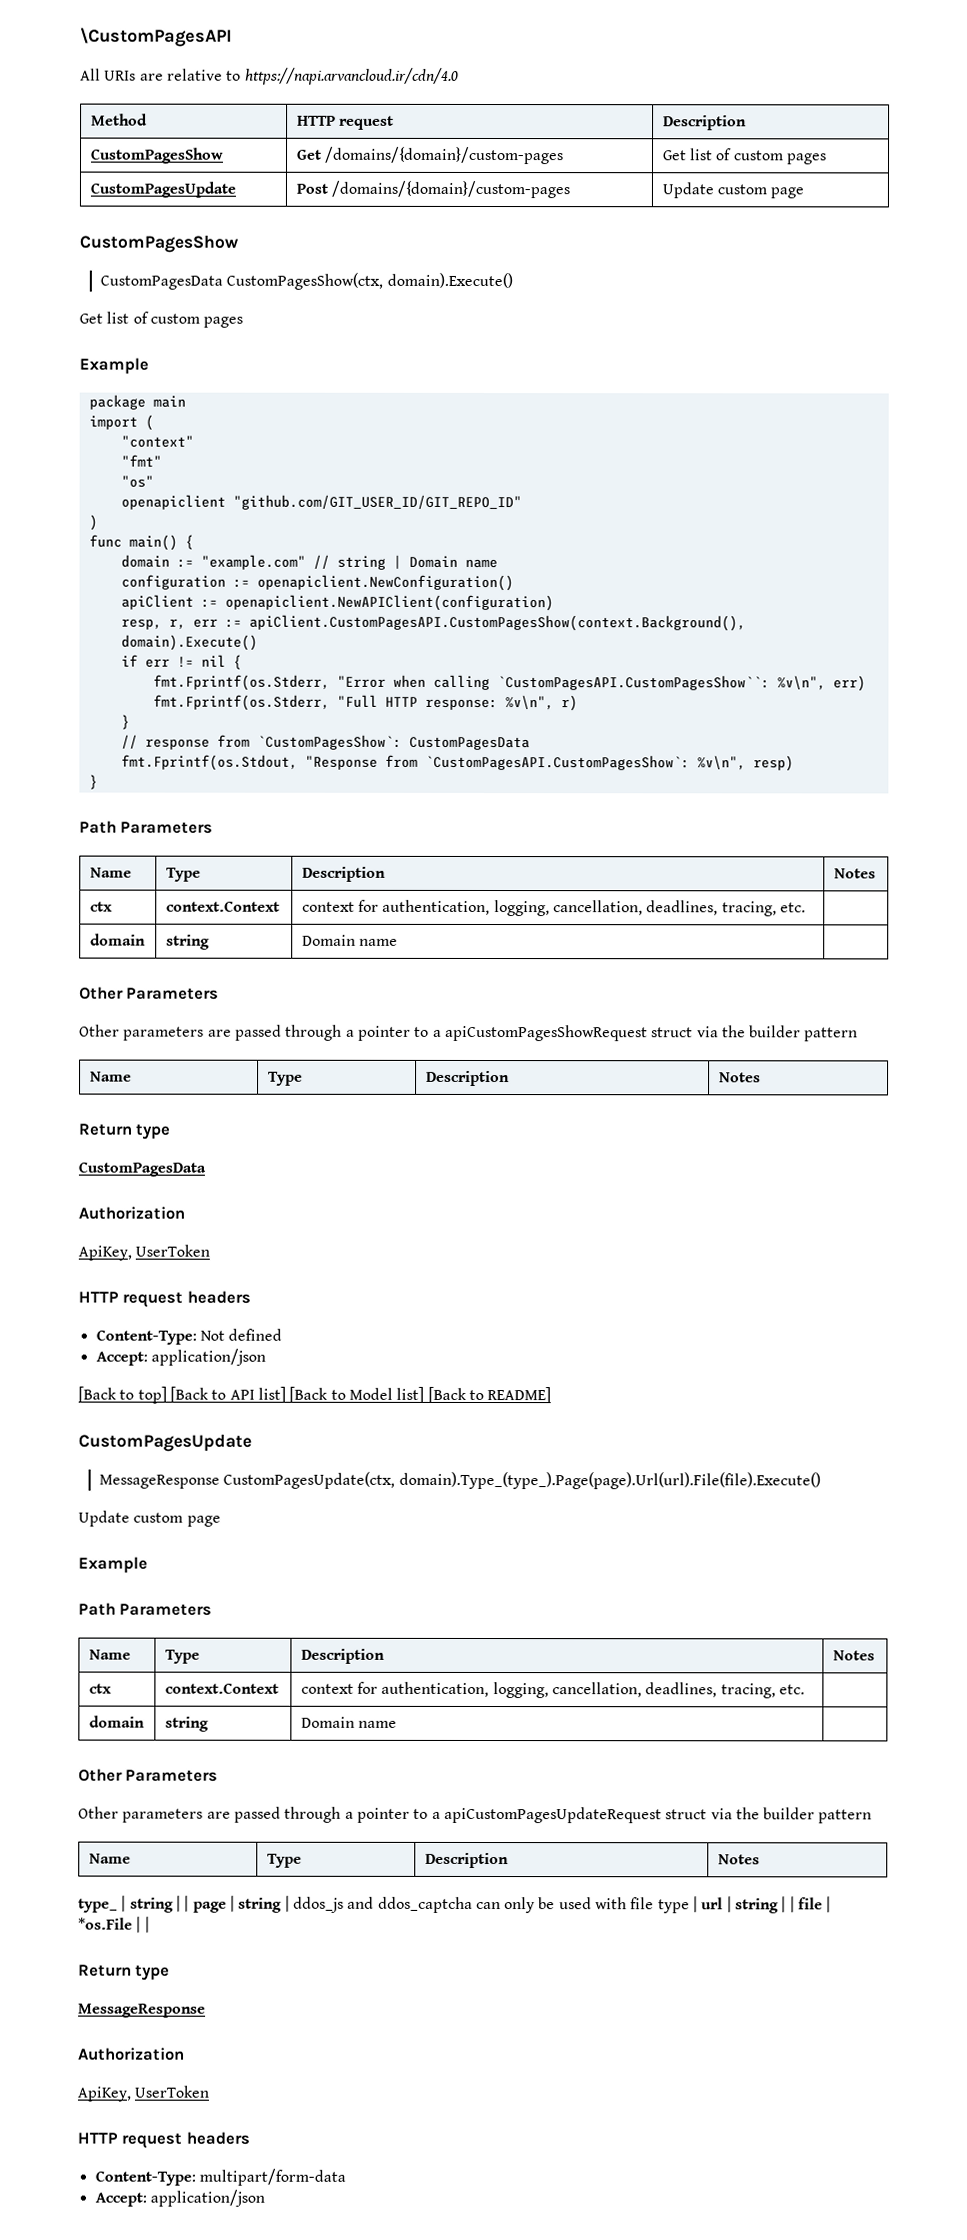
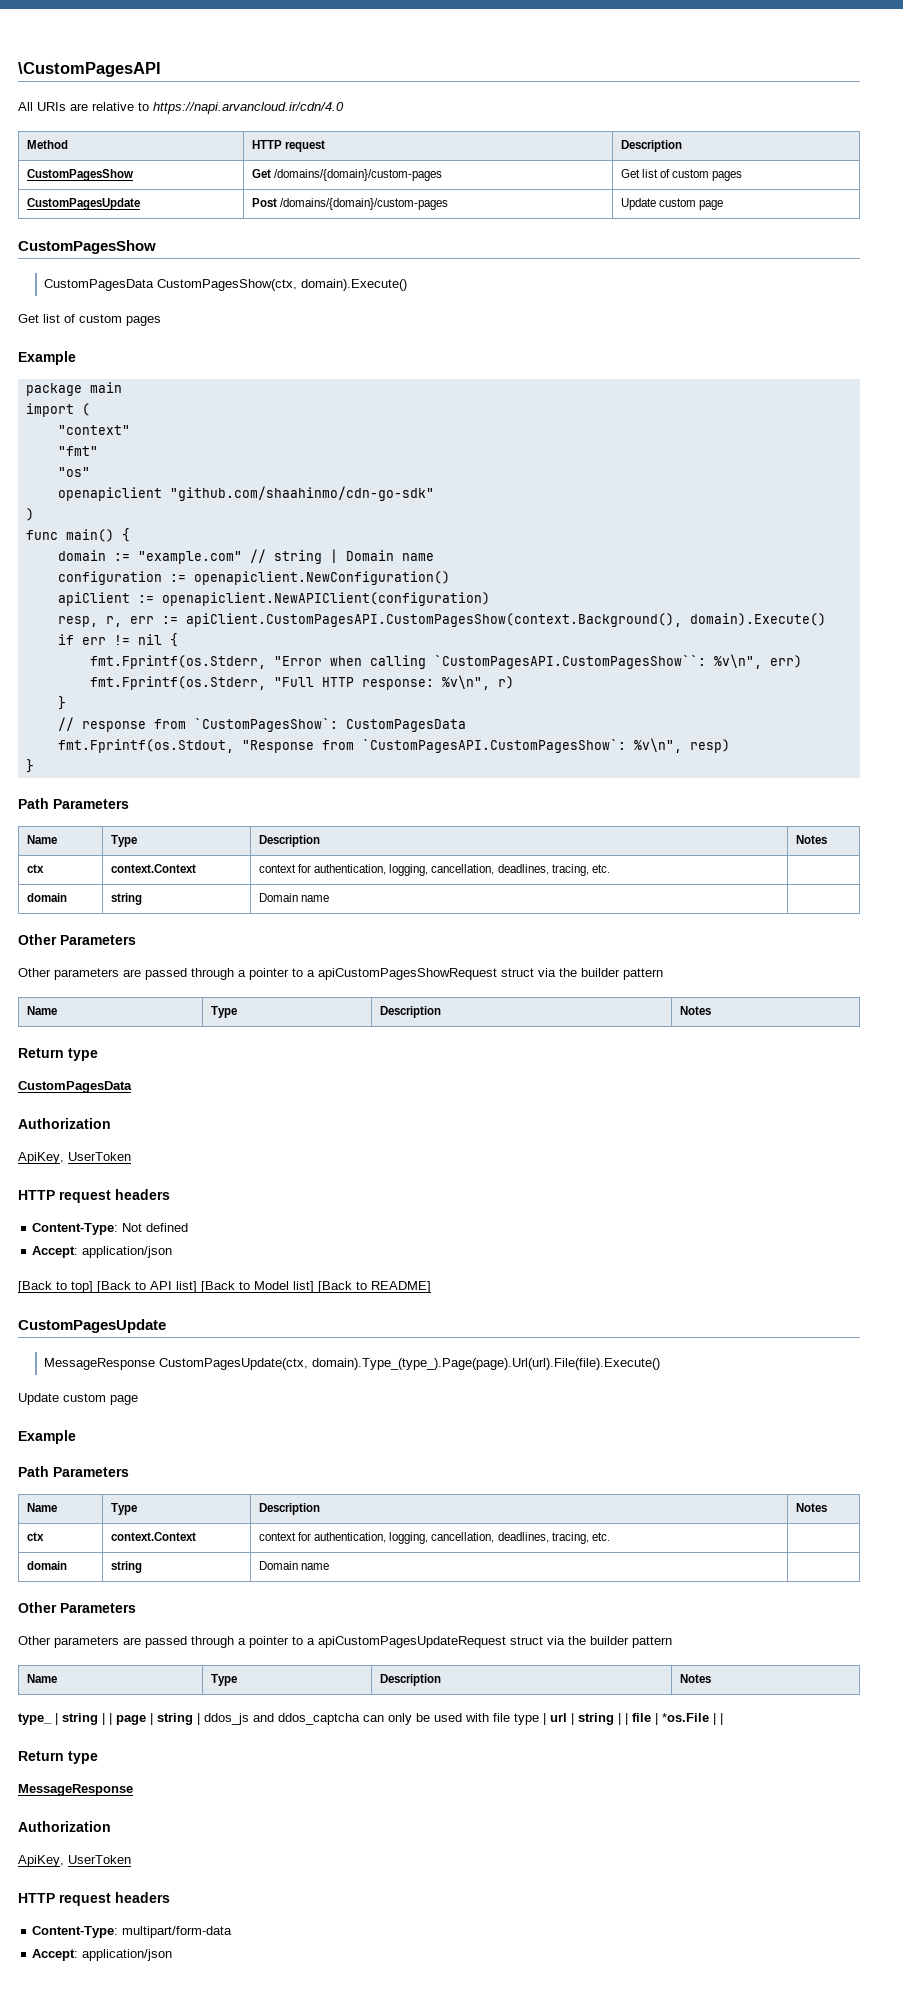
[232,494,522,511] "github.com/GIT_USER_ID/GIT_REPO_ID" -> [169,486,434,501] "github.com/shaahinmo/cdn-go-sdk"

